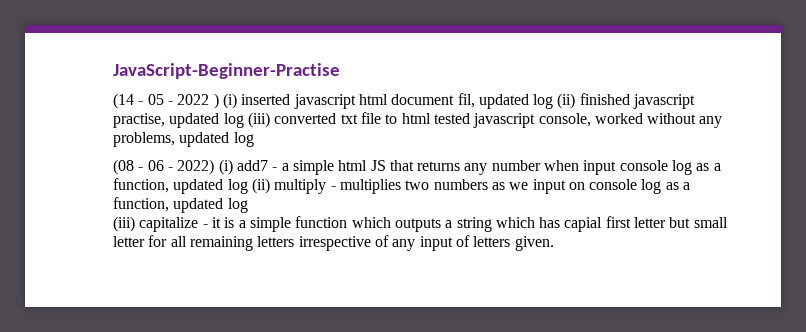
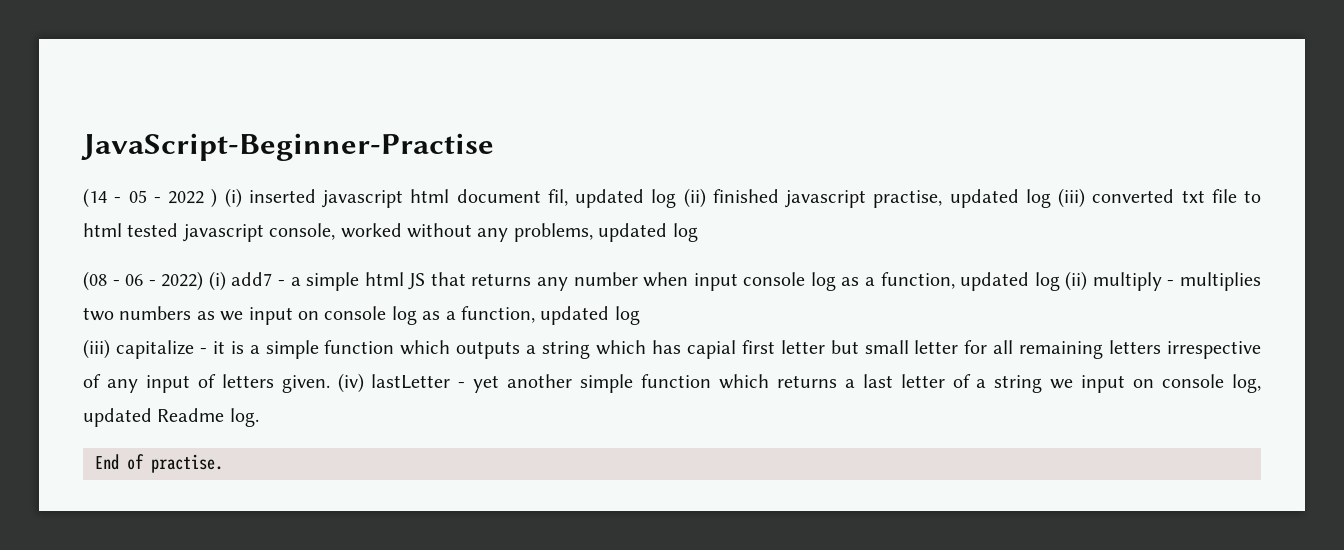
(554, 243) none -> [337,373,1261,393] [83,408,259,427] [95,454,223,473] (iv) lastLetter - yet another simple function which returns a last letter of a string we input on console log, updated Readme log. // End of practise.

